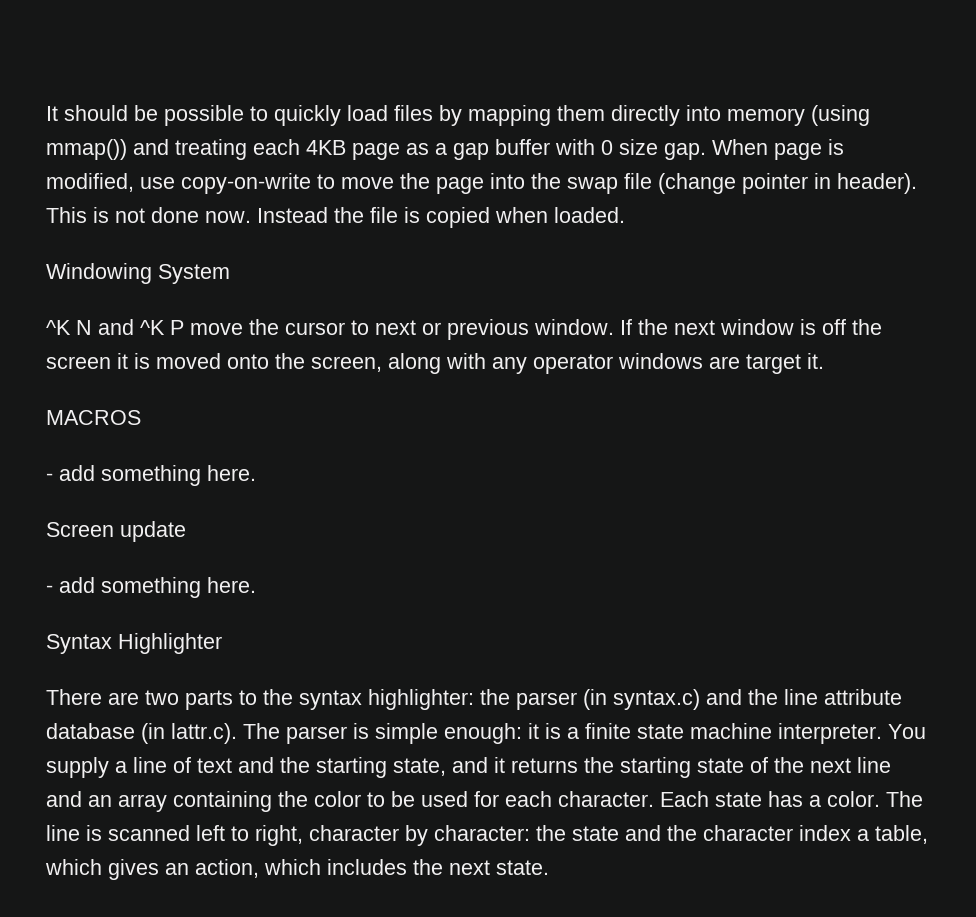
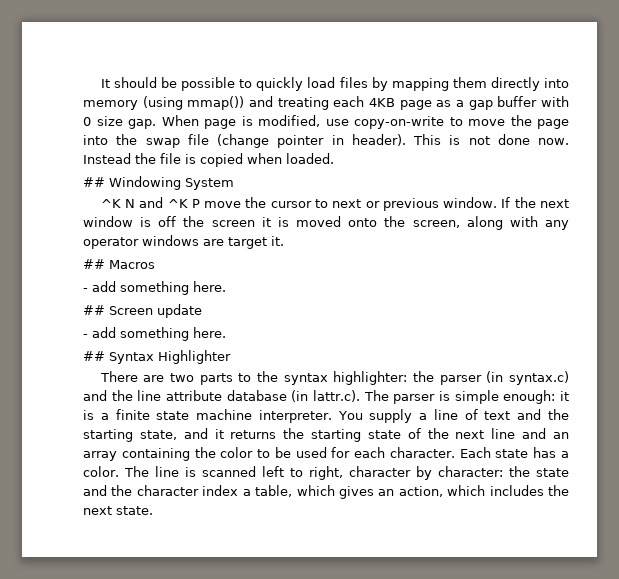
(625, 215) none -> [83,177,105,187] ##
[46,410,141,425] [46,465,256,486] MACROS // - add something here. // -> [83,259,155,269] [83,281,226,295] [83,305,105,315] ## Macros // - add something here. // ##
(256, 585) none -> [83,351,105,361] ##

